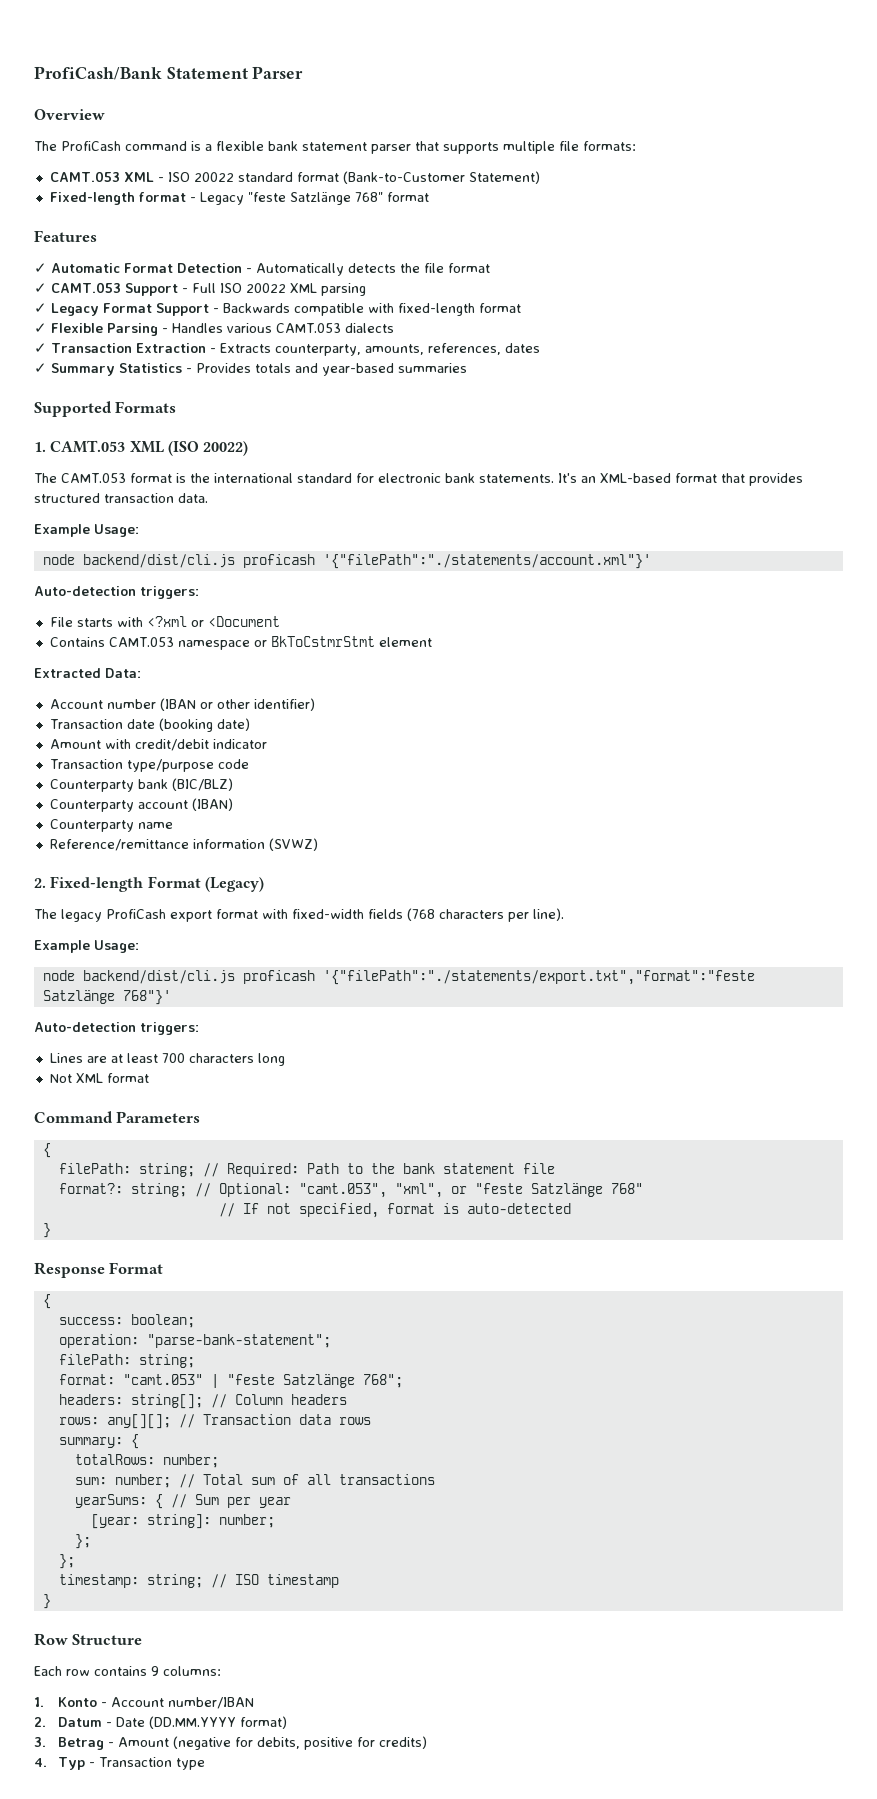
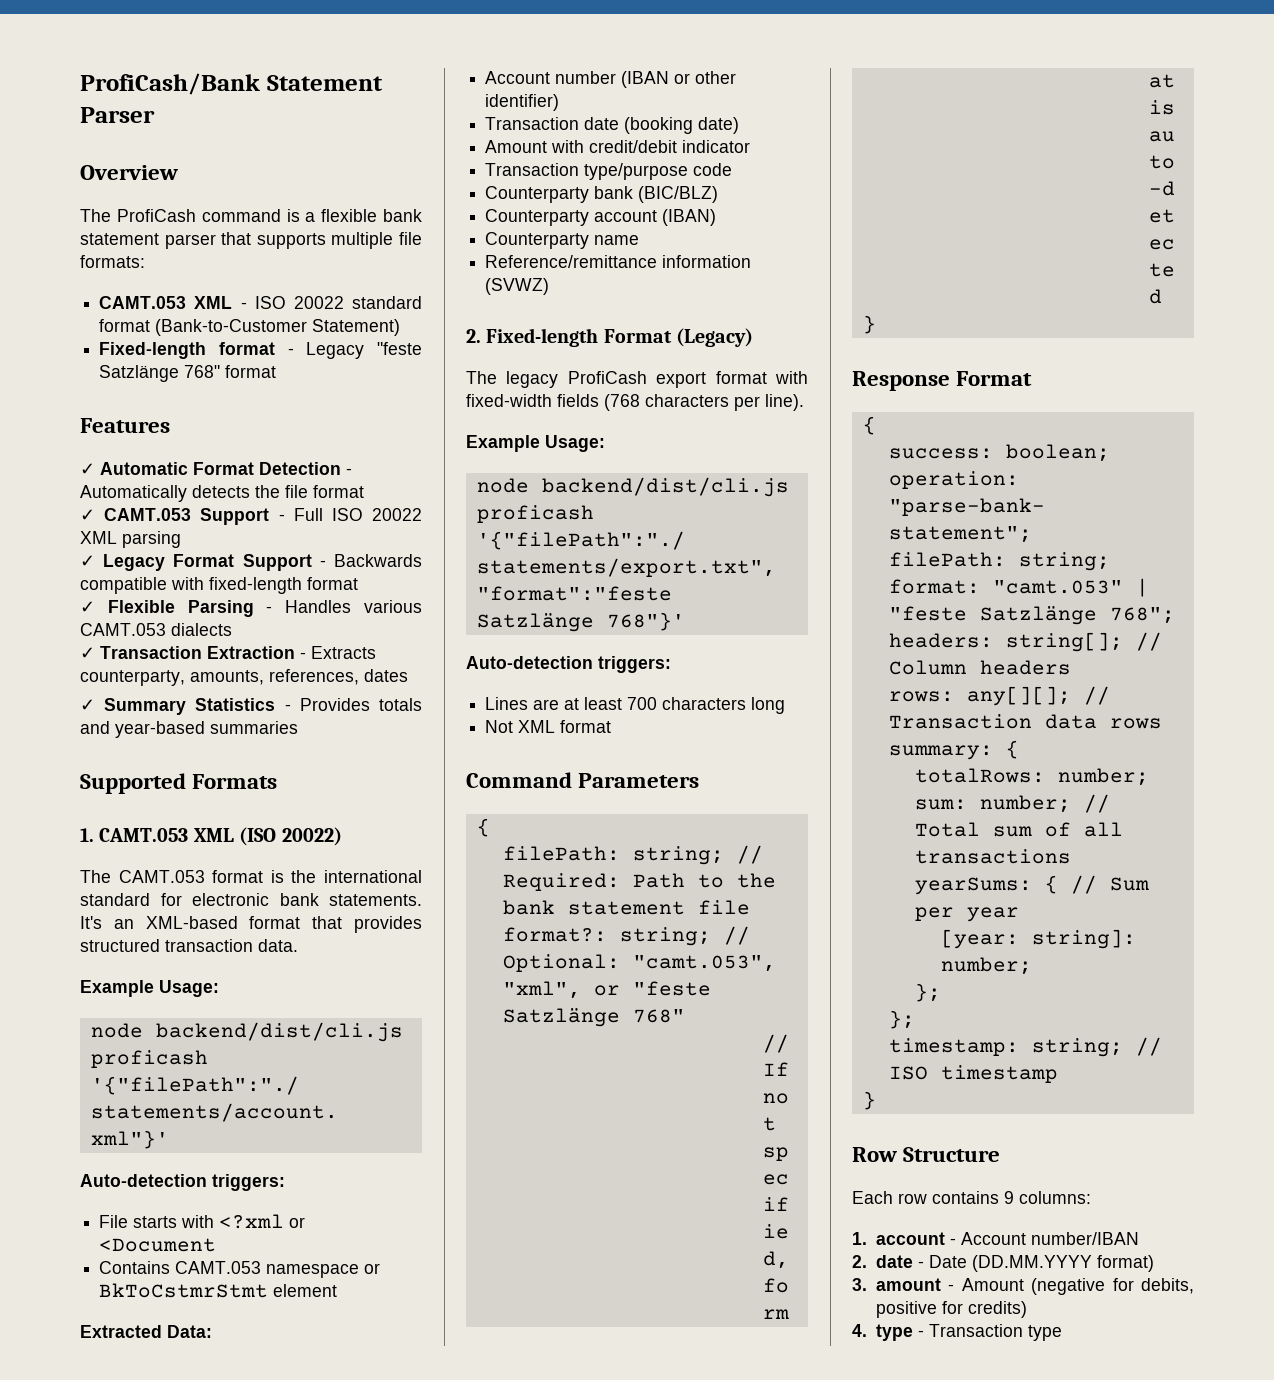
[58,1697,98,1707] Konto -> [875,1232,945,1245] account
[58,1717,103,1727] Datum -> [875,1255,913,1268] date
[58,1737,105,1750] Betrag -> [875,1278,941,1291] amount
[58,1757,86,1770] Typ -> [875,1324,913,1341] type

